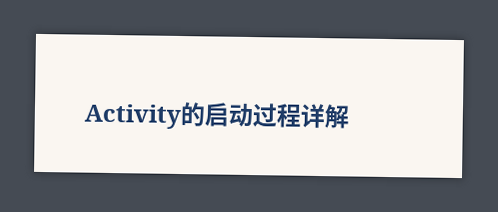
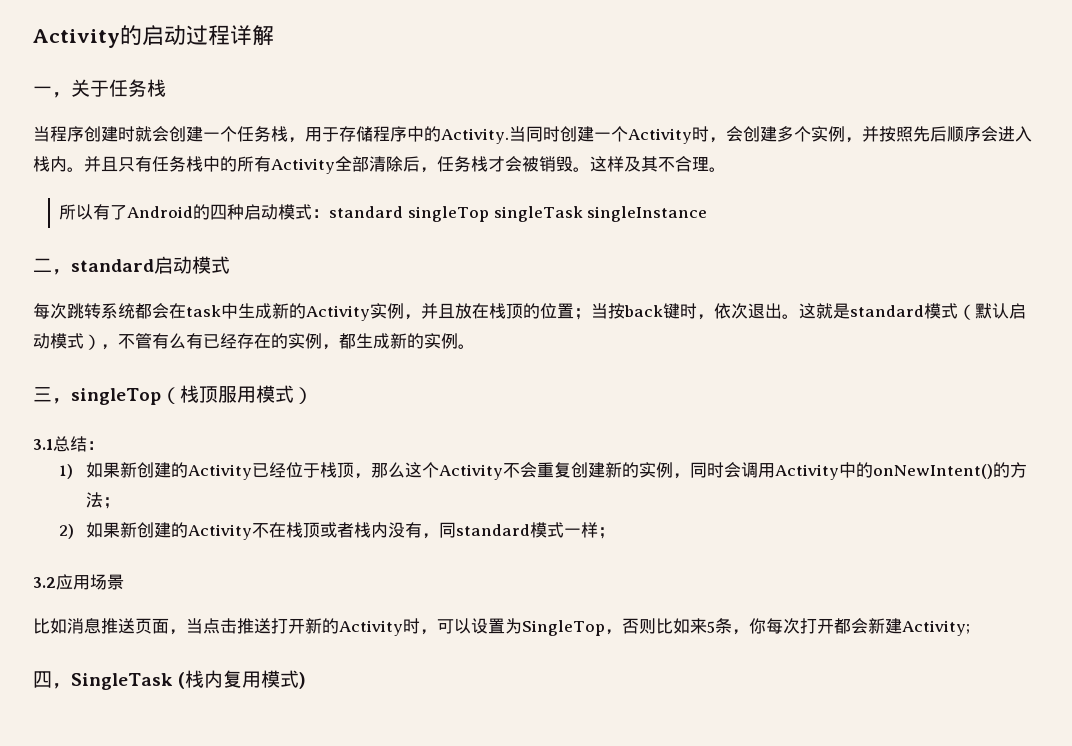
(350, 116) none -> [33,79,166,98] [33,126,1032,144] [33,156,726,174] [59,204,708,222] [33,256,230,275] [33,303,1026,321] [33,333,475,350] [33,385,313,405] [33,436,104,452] [59,462,1027,480] [85,492,120,509] [59,522,615,540] [33,574,124,590] [33,618,970,636] [33,670,307,690] // 一，关于任务栈 // 当程序创建时就会创建一个任务栈，用于存储程序中的Activity.当同时创建一个Activity时，会创建多个实例，并按照先后顺序会进入栈内。并且只有任务栈中的所有Activity全部清除后，任务栈才会被销毁。这样及其不合理。 // 所以有了Android的四种启动模式：standard singleTop singleTask singleInstance // 二，standard启动模式 // 每次跳转系统都会在task中生成新的Activity实例，并且放在栈顶的位置；当按back键时，依次退出。这就是standard模式（默认启动模式），不管有么有已经存在的实例，都生成新的实例。 // 三，singleTop（栈顶服用模式） // 3.1总结： // 1)如果新创建的Activity已经位于栈顶，那么这个Activity不会重复创建新的实例，同时会调用Activity中的onNewIntent()的方法； // 2)如果新创建的Activity不在栈顶或者栈内没有，同standard模式一样； // 3.2应用场景 // 比如消息推送页面，当点击推送打开新的Activity时，可以设置为SingleTop，否则比如来5条，你每次打开都会新建Activity; // 四，SingleTask (栈内复用模式)

